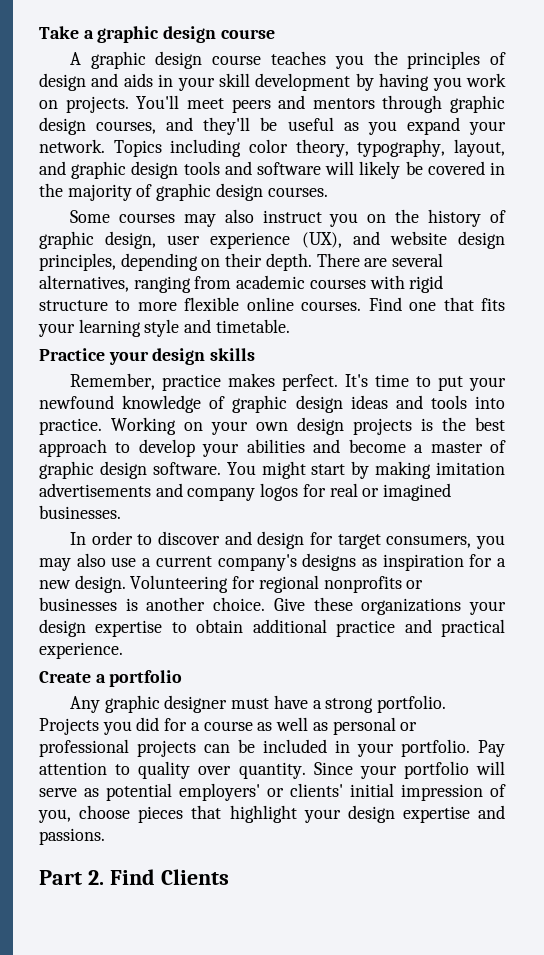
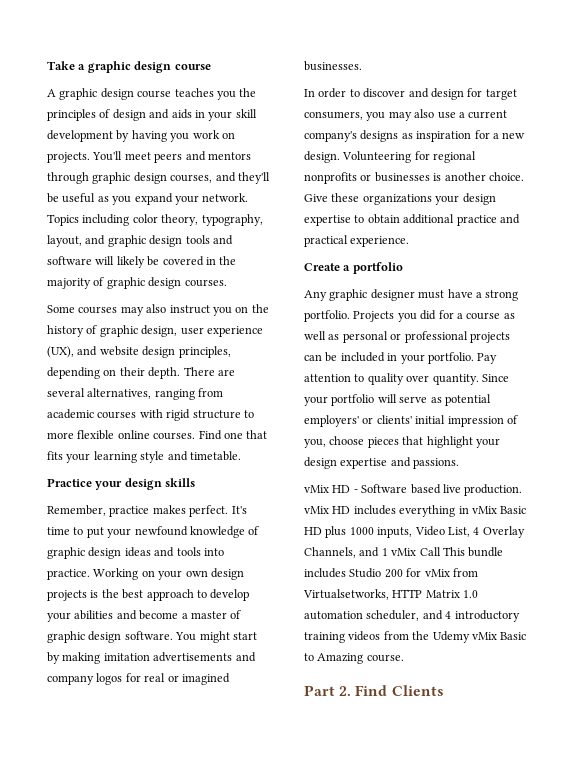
(105, 836) none -> [304,484,523,496] [304,505,527,517] [304,526,525,538] [304,547,504,558] [304,568,478,578] [303,589,479,600] [304,610,520,622] [304,631,527,643] [304,653,404,664] // vMix HD - Software based live production. vMix HD includes everything in vMix Basic HD plus 1000 inputs, Video List, 4 Overlay Channels, and 1 vMix Call This bundle includes Studio 200 for vMix from Virtualsetworks, HTTP Matrix 1.0 automation scheduler, and 4 introductory training videos from the Udemy vMix Basic to Amazing course.

